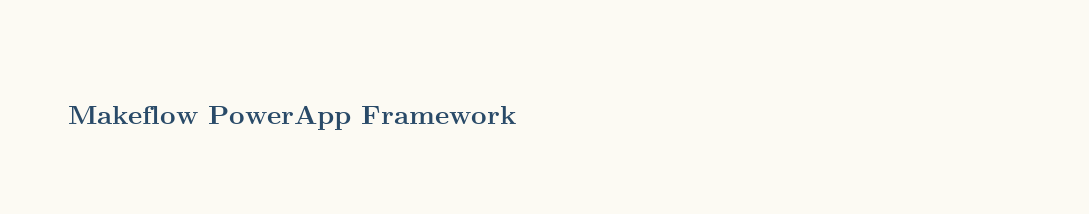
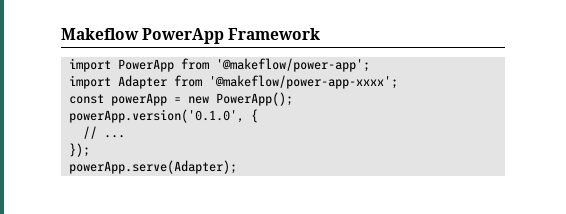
(516, 115) none -> [68,58,370,72] [68,75,398,89] [68,92,293,106] [68,109,258,123] [82,126,125,139] [68,143,90,157] [68,160,237,174] // import PowerApp from '@makeflow/power-app'; // import Adapter from '@makeflow/power-app-xxxx'; // const powerApp = new PowerApp(); // powerApp.version('0.1.0', { // // ... // }); // powerApp.serve(Adapter);

